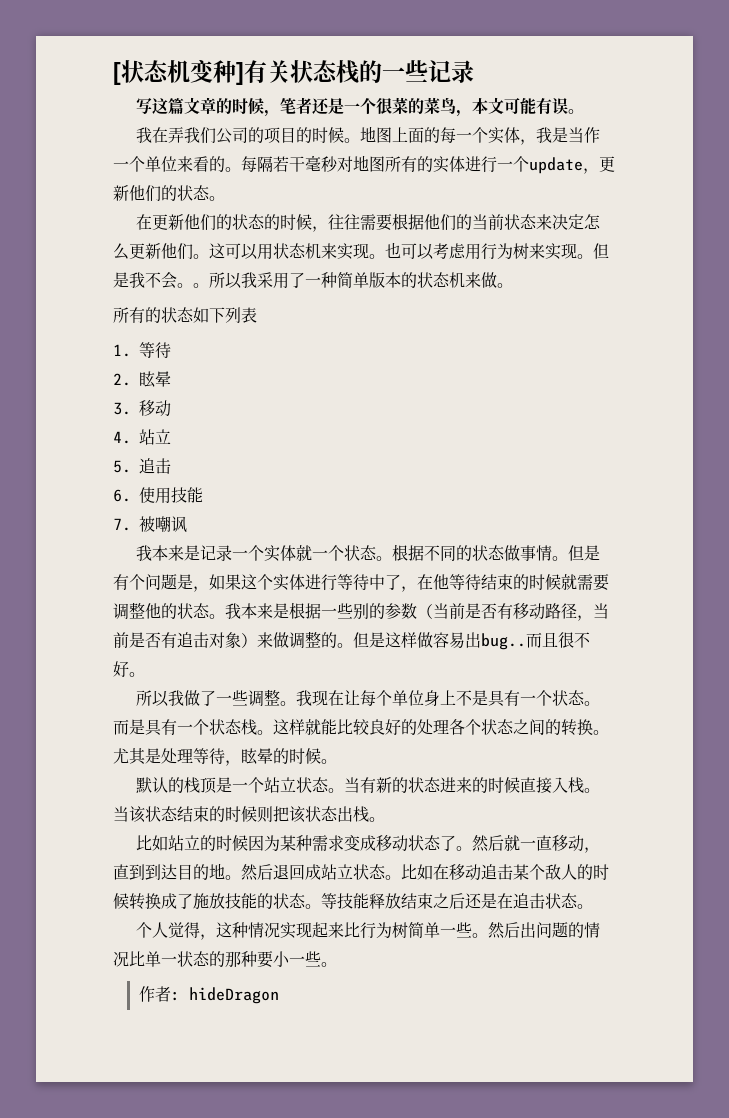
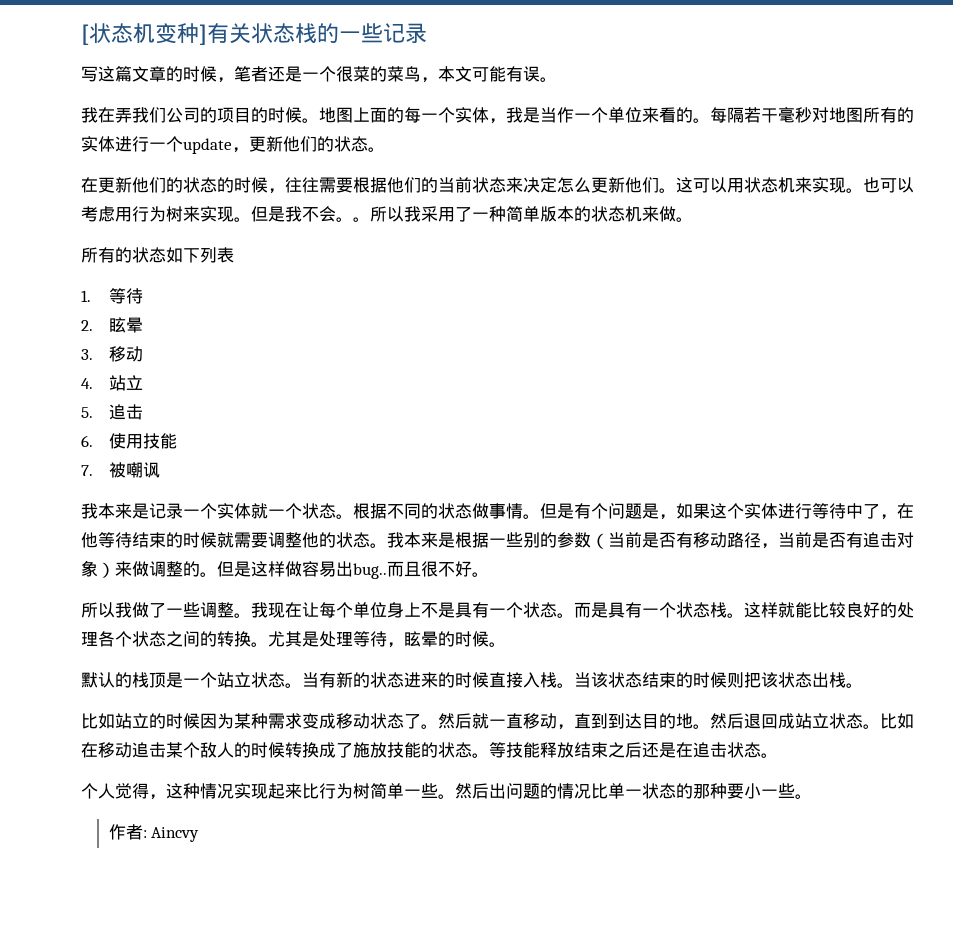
[188,987,279,1004] hideDragon -> [151,827,200,842] Aincvy

